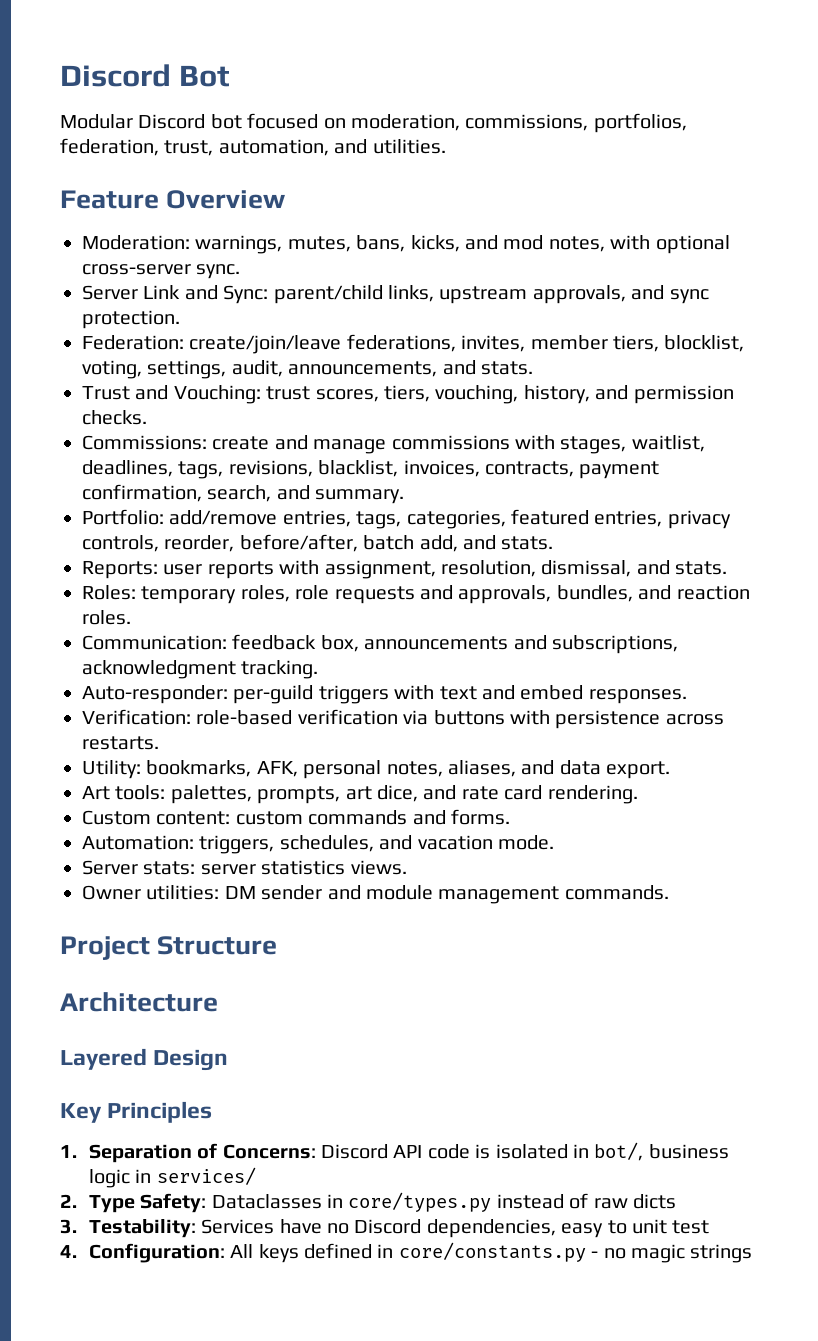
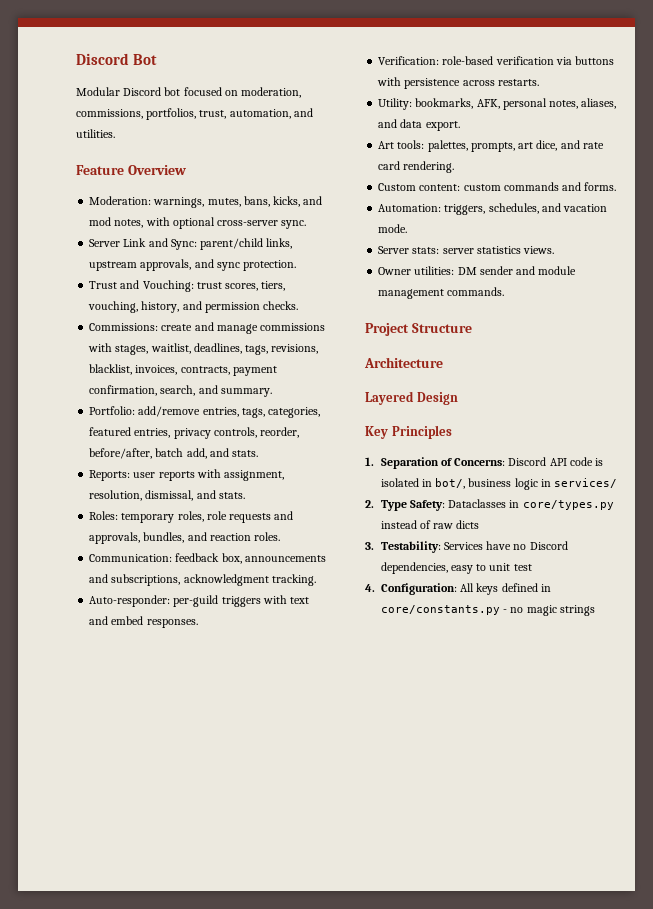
[60,138,159,156] federation, -> (197, 114) none
[82,334,745,354] [82,360,533,379] // Federation: create/join/leave federations, invites, member tiers, blocklist, voting, settings, audit, announcements, and stats. -> (297, 265) none

